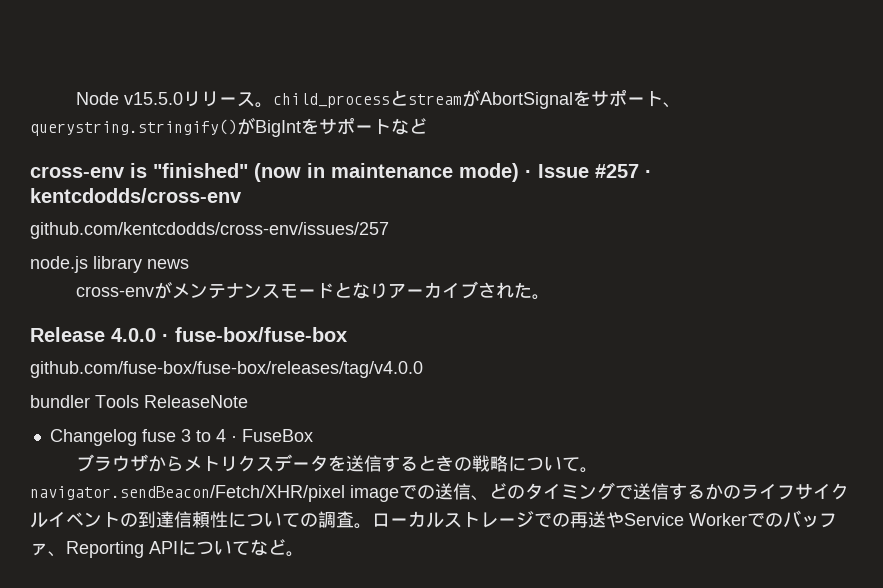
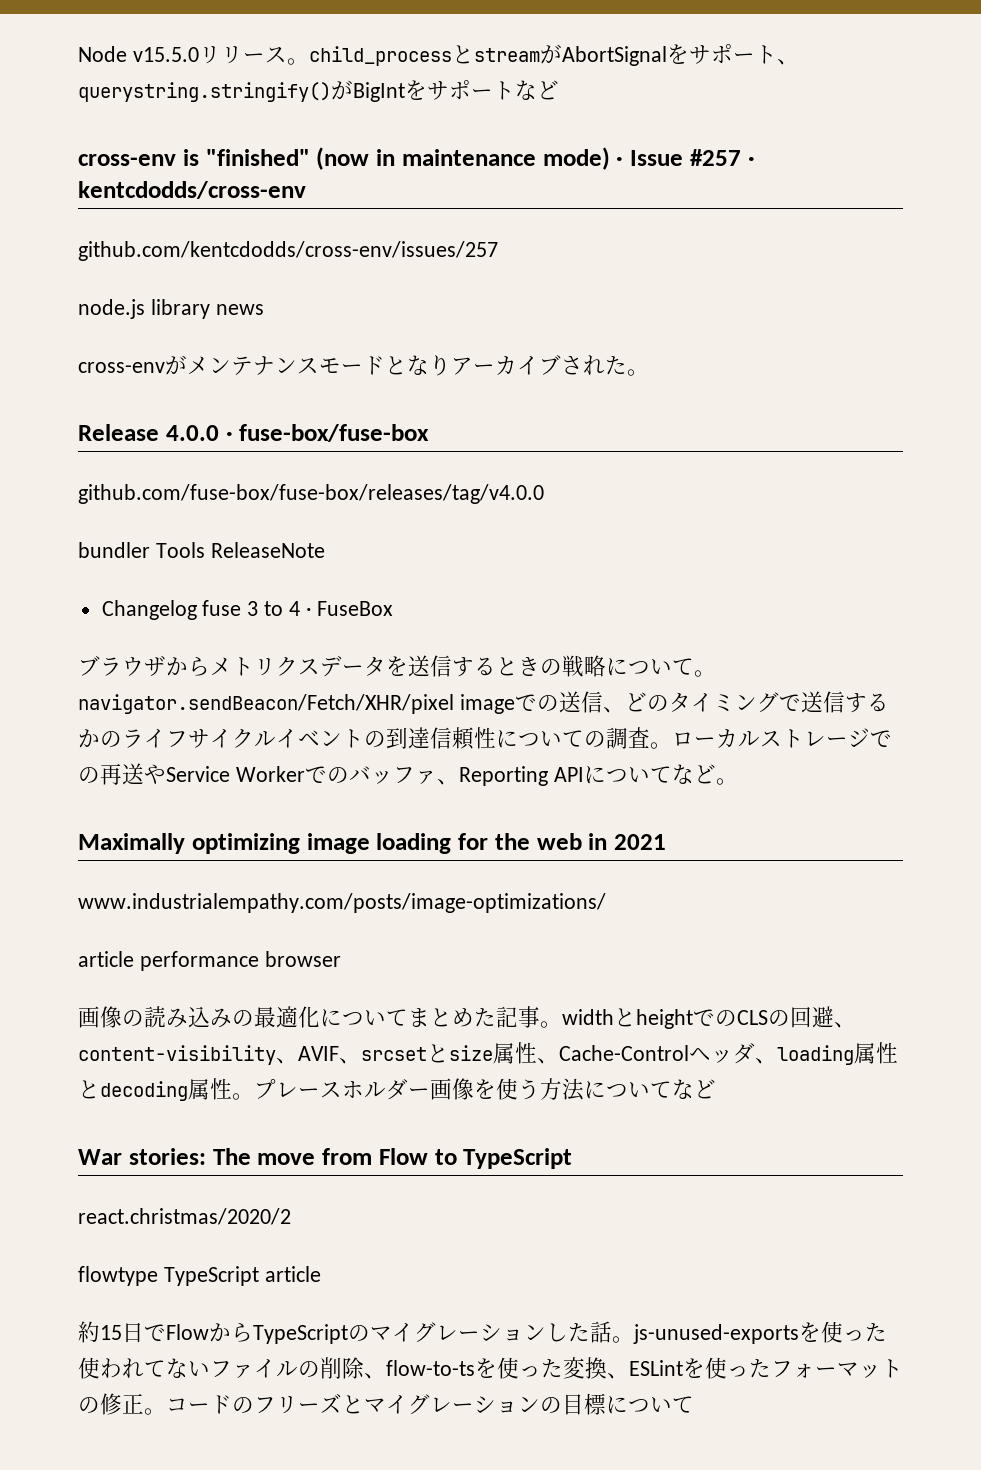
(304, 554) none -> [78,833,666,854] [78,893,606,913] [78,951,341,971] [78,1006,856,1029] [78,1042,898,1065] [78,1078,716,1101] [78,1148,573,1169] [78,1208,291,1225] [78,1266,321,1286] [78,1321,887,1344] [78,1357,903,1379] [78,1393,694,1415] // Maximally optimizing image loading for the web in 2021 // www.industrialempathy.com/posts/image-optimizations/ // article performance browser // 画像の読み込みの最適化についてまとめた記事。widthとheightでのCLSの回避、content-visibility、AVIF、srcsetとsize属性、Cache-Controlヘッダ、loading属性とdecoding属性。プレースホルダー画像を使う方法についてなど // War stories: The move from Flow to TypeScript // react.christmas/2020/2 // flowtype TypeScript article // 約15日でFlowからTypeScriptのマイグレーションした話。js-unused-exportsを使った使われてないファイルの削除、flow-to-tsを使った変換、ESLintを使ったフォーマットの修正。コードのフリーズとマイグレーションの目標について

